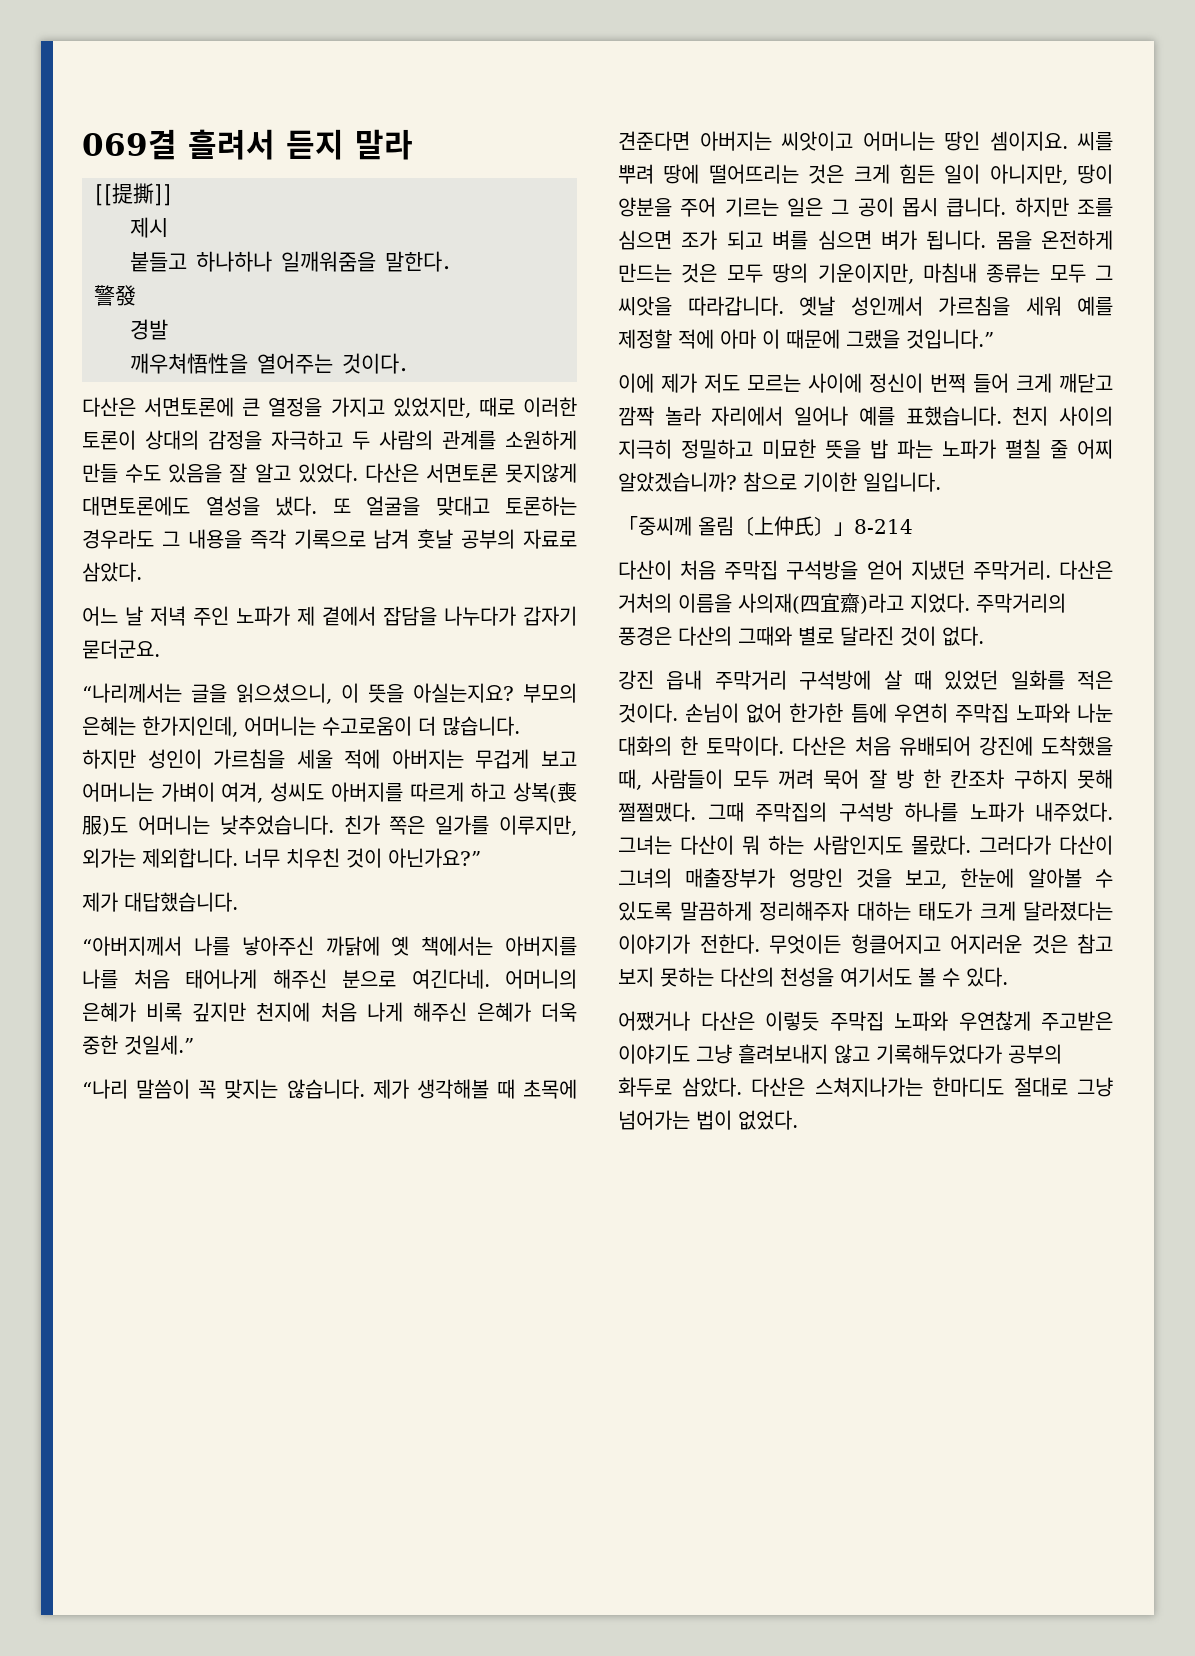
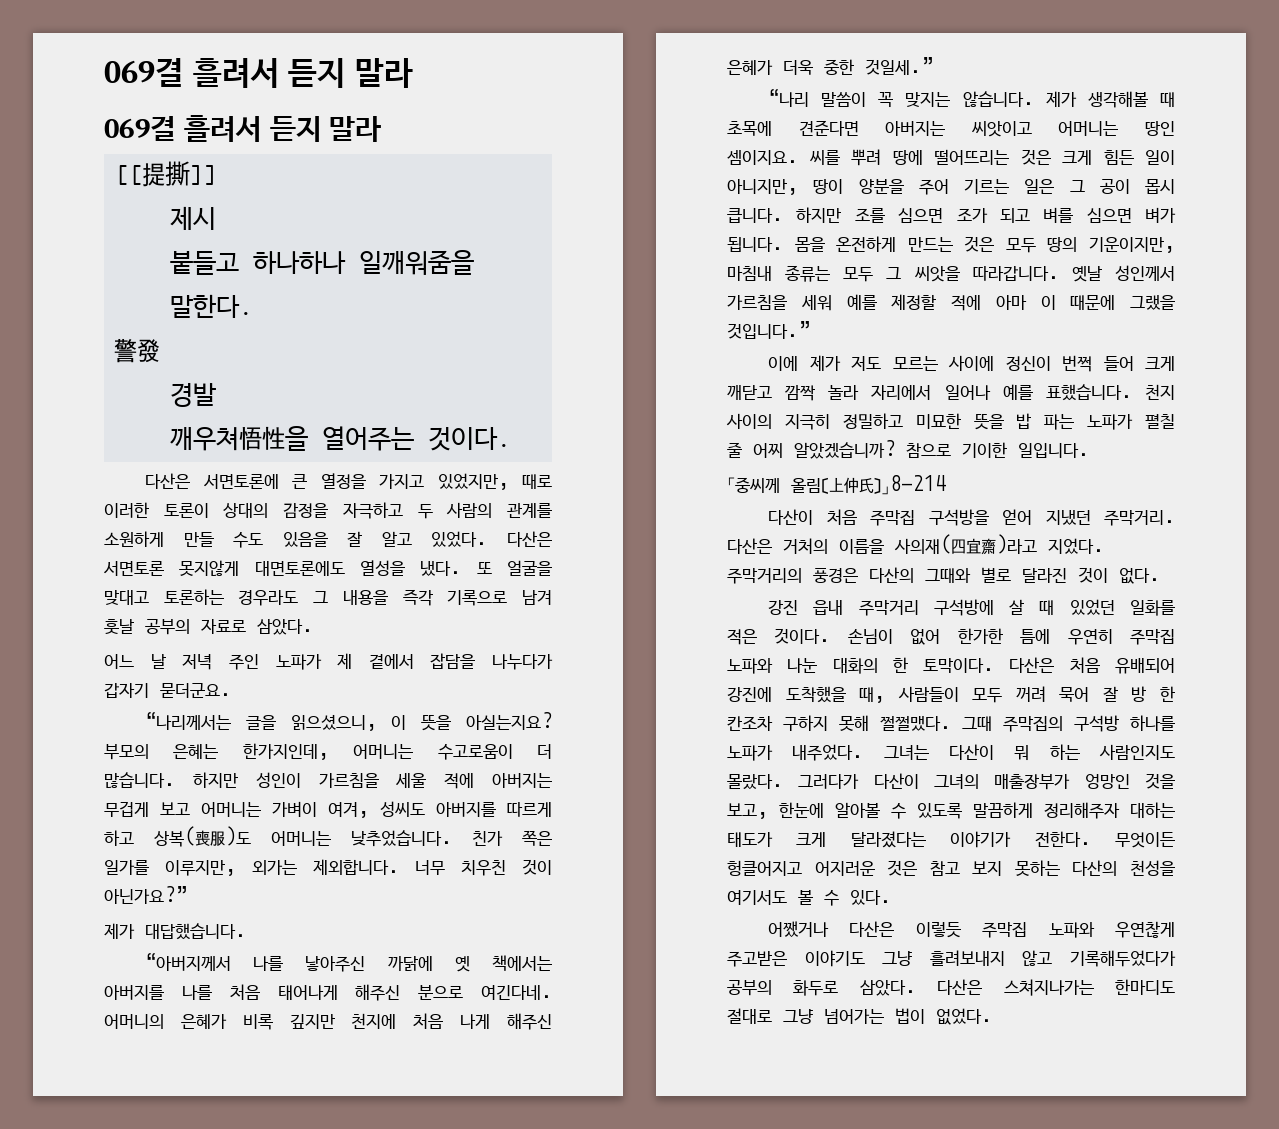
[82,129,413,160] 069결 흘려서 듣지 말라 -> [104,58,413,88] [104,115,382,142] 069결 흘려서 듣지 말라 // 069결 흘려서 듣지 말라

